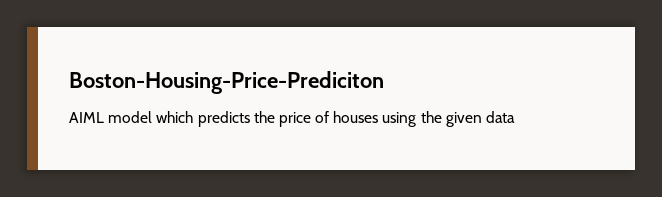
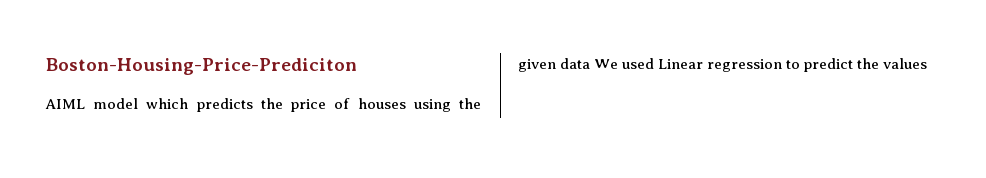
(516, 117) none -> [594,58,928,72] We used Linear regression to predict the values

